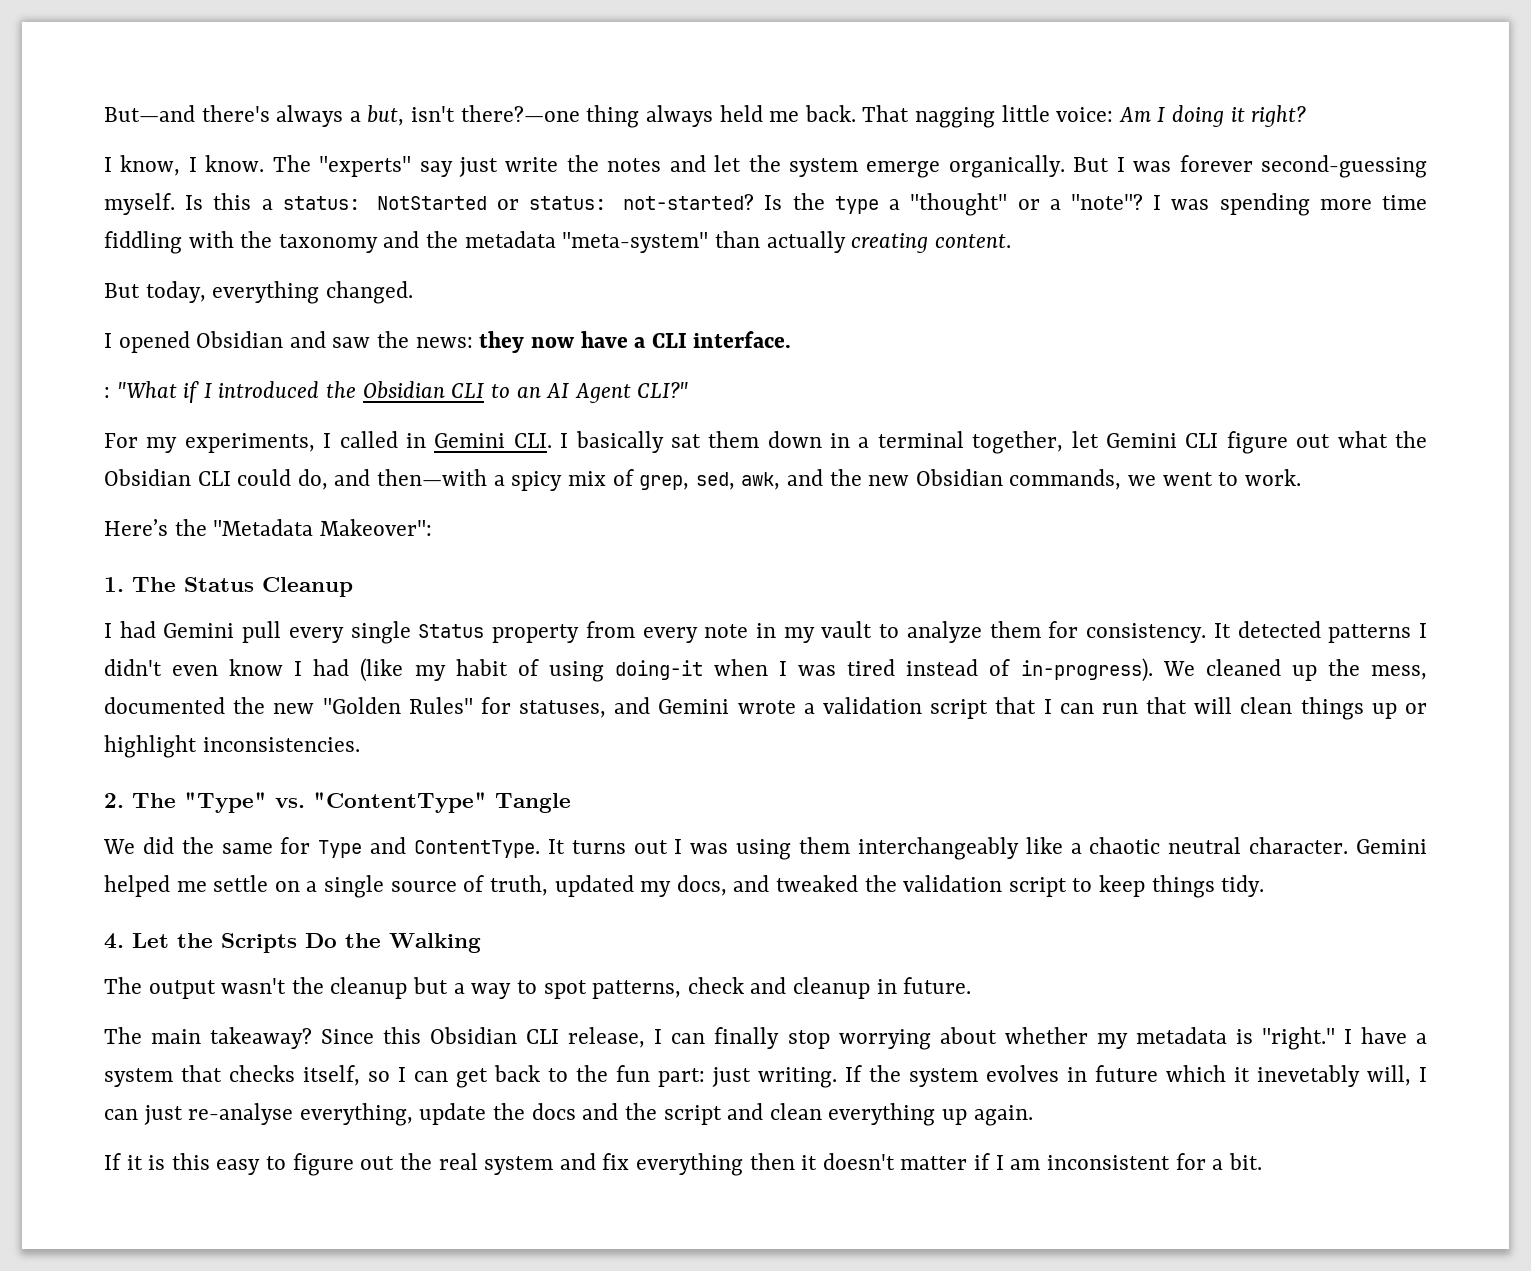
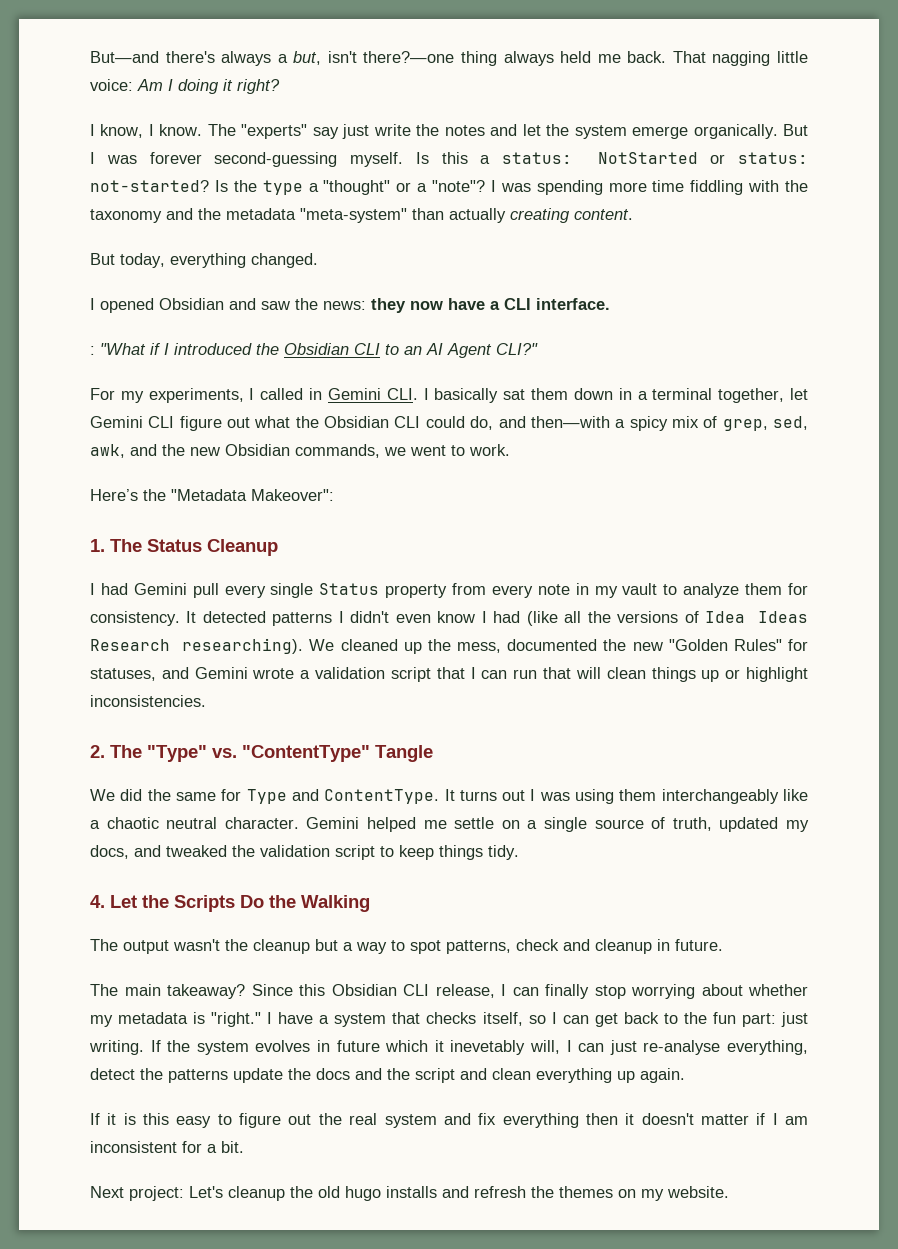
[414,658,1153,682] my habit of using doing-it when I was tired instead of in-progress). -> [564,611,809,623] [90,638,304,654] all the versions of Idea Ideas Research researching).
(413, 1114) none -> [90,1068,228,1083] detect the patterns
(1262, 1161) none -> [90,1186,729,1201] // Next project: Let's cleanup the old hugo installs and refresh the themes on my website.

